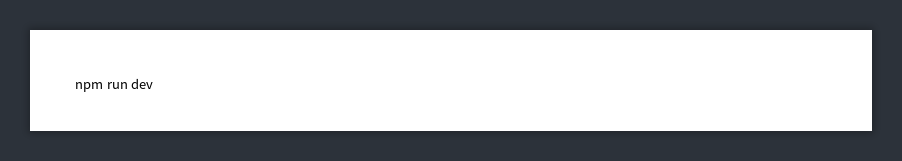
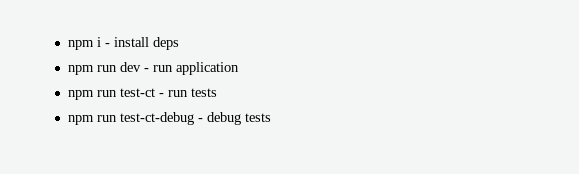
[75,78,154,92] npm run dev -> [67,37,179,50] [67,62,239,75] [67,88,217,100] [67,112,271,125] npm i - install deps // npm run dev - run application // npm run test-ct - run tests // npm run test-ct-debug - debug tests

